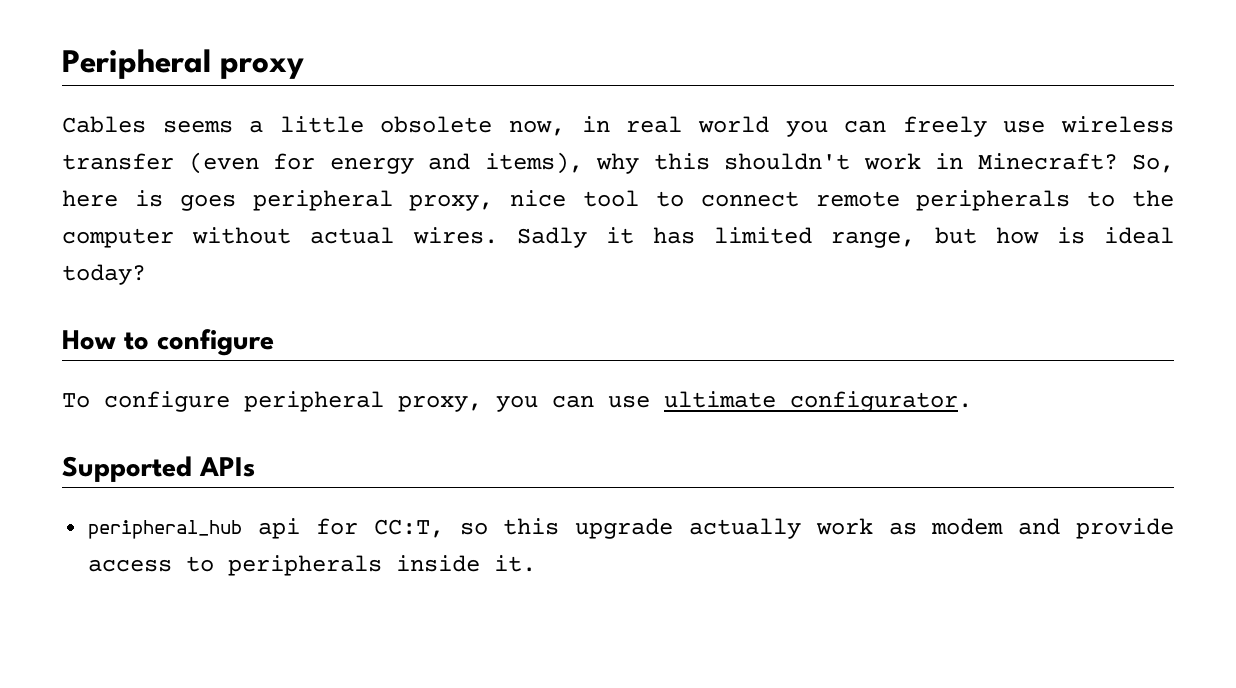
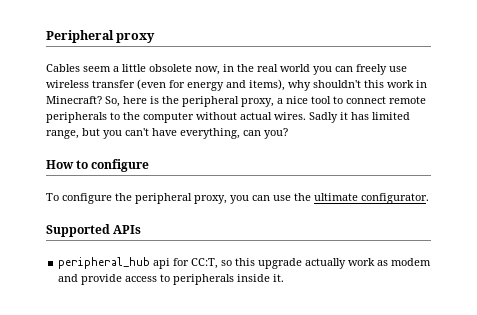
[162,120,233,133] seems -> [83,66,111,72] seem
(610, 124) none -> [237,64,254,72] the
[653,153,850,170] this shouldn't -> [313,80,384,88] shouldn't this
[179,190,494,211] goes peripheral proxy, -> [162,96,283,107] the peripheral proxy, a
[995,227,1174,244] [62,264,146,285] how is ideal today? -> [103,128,288,139] you can't have everything, can you?
(230, 401) none -> [115,193,132,201] the
(650, 401) none -> [294,193,311,201] the

